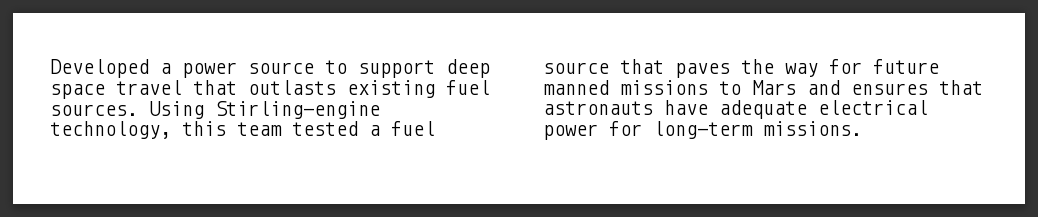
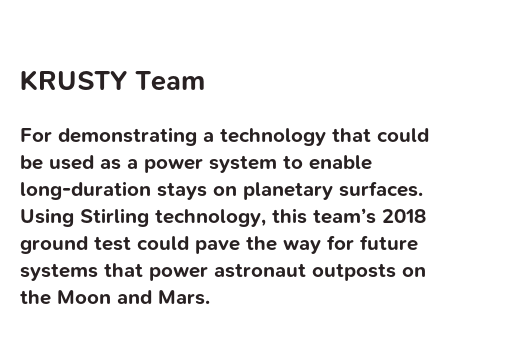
[50,59,490,78] [50,80,490,99] [50,101,380,119] [50,121,435,139] [543,59,939,78] [543,80,983,95] [543,100,928,119] [543,121,862,140] Developed a power source to support deep space travel that outlasts existing fuel sources. Using Stirling-engine technology, this team tested a fuel source that paves the way for future manned missions to Mars and ensures that astronauts have adequate electrical power for long-term missions. -> [20,70,205,91] [20,127,429,146] [20,155,372,173] [20,181,423,200] [20,208,426,227] [20,235,418,254] [20,263,426,281] [20,290,210,305] KRUSTY Team // For demonstrating a technology that could be used as a power system to enable long-duration stays on planetary surfaces. Using Stirling technology, this team’s 2018 ground test could pave the way for future systems that power astronaut outposts on the Moon and Mars.

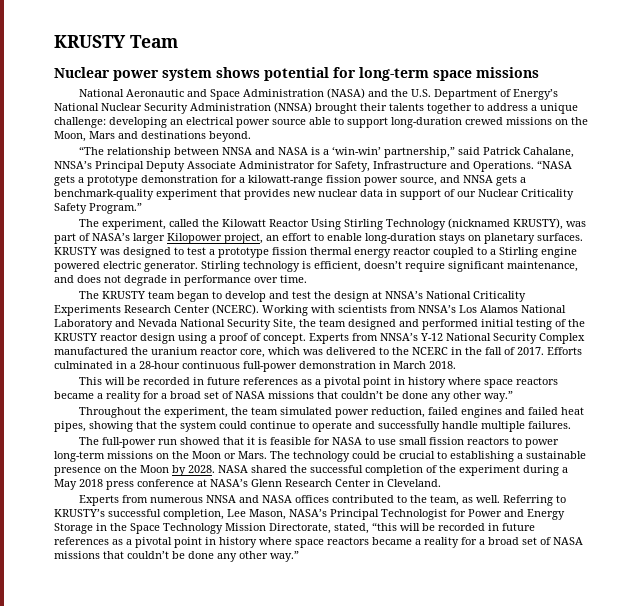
[20,127,429,146] [20,155,277,173] For demonstrating a technology that could be used as a power system -> [54,67,539,81] [79,88,559,100] [54,102,578,114] [54,117,588,128] [54,131,251,142] [79,146,575,158] [54,160,572,172] [54,175,526,186] [54,189,574,200] [54,203,142,214] [79,218,587,230] [54,233,311,244] Nuclear power system shows potential for long-term space missions // National Aeronautic and Space Administration (NASA) and the U.S. Department of Energy’s National Nuclear Security Administration (NNSA) brought their talents together to address a unique challenge: developing an electrical power source able to support long-duration crewed missions on the Moon, Mars and destinations beyond. // “The relationship between NNSA and NASA is a ‘win-win’ partnership,” said Patrick Cahalane, NNSA’s Principal Deputy Associate Administrator for Safety, Infrastructure and Operations. “NASA gets a prototype demonstration for a kilowatt-range fission power source, and NNSA gets a benchmark-quality experiment that provides new nuclear data in support of our Nuclear Criticality Safety Program.” // The experiment, called the Kilowatt Reactor Using Stirling Technology (nicknamed KRUSTY), was part of NASA’s larger Kilopower project, an effort
[20,208,426,227] [20,235,418,254] [20,263,426,281] [20,290,210,305] Using Stirling technology, this team’s 2018 ground test could pave the way for future systems that power astronaut outposts on the Moon and Mars. -> [54,247,577,258] [54,261,578,272] [54,275,307,286] [79,291,527,302] [54,304,566,316] [54,319,585,330] [54,333,585,344] [54,347,582,358] [54,361,456,372] [79,377,559,388] [54,391,513,402] [79,407,585,418] [54,421,571,432] [79,437,560,448] [54,451,586,462] [54,465,568,476] [54,479,441,490] [79,495,567,506] [54,509,565,520] [54,522,535,534] [54,537,583,548] [54,551,299,562] KRUSTY was designed to test a prototype fission thermal energy reactor coupled to a Stirling engine powered electric generator. Stirling technology is efficient, doesn’t require significant maintenance, and does not degrade in performance over time. // The KRUSTY team began to develop and test the design at NNSA’s National Criticality Experiments Research Center (NCERC). Working with scientists from NNSA’s Los Alamos National Laboratory and Nevada National Security Site, the team designed and performed initial testing of the KRUSTY reactor design using a proof of concept. Experts from NNSA’s Y-12 National Security Complex manufactured the uranium reactor core, which was delivered to the NCERC in the fall of 2017. Efforts culminated in a 28-hour continuous full-power demonstration in March 2018. // This will be recorded in future references as a pivotal point in history where space reactors became a reality for a broad set of NASA missions that couldn’t be done any other way.” // Throughout the experiment, the team simulated power reduction, failed engines and failed heat pipes, showing that the system could continue to operate and successfully handle multiple failures. // The full-power run showed that it is feasible for NASA to use small fission reactors to power long-term missions on the Moon or Mars. The technology could be crucial to establishing a sustainable presence on the Moon by 2028. NASA shared the successful completion of the experiment during a May 2018 press conference at NASA’s Glenn Research Center in Cleveland. // Experts from numerous NNSA and NASA offices contributed to the team, as well. Referring to KRUSTY’s successful completion, Lee Mason, NASA’s Principal Technologist for Power and Energy Storage in the Space Technology Mission Directorate, stated, “this will be recorded in future references as a pivotal point in history where space reactors became a reality for a broad set of NASA missions that couldn’t be done any other way.”

